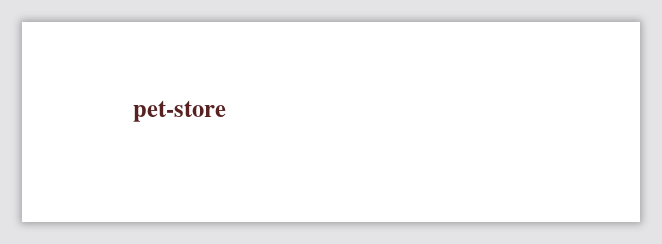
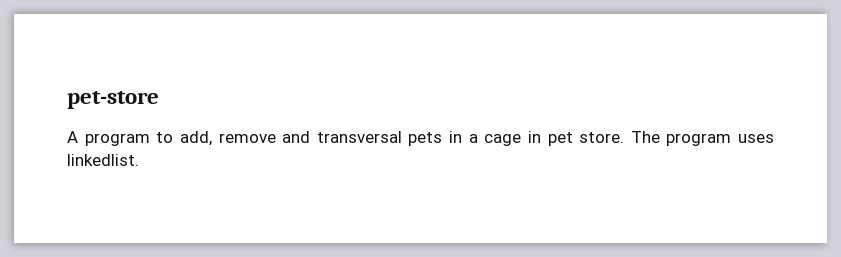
(226, 111) none -> [67,131,774,146] [67,154,139,166] // A program to add, remove and transversal pets in a cage in pet store. The program uses linkedlist.

